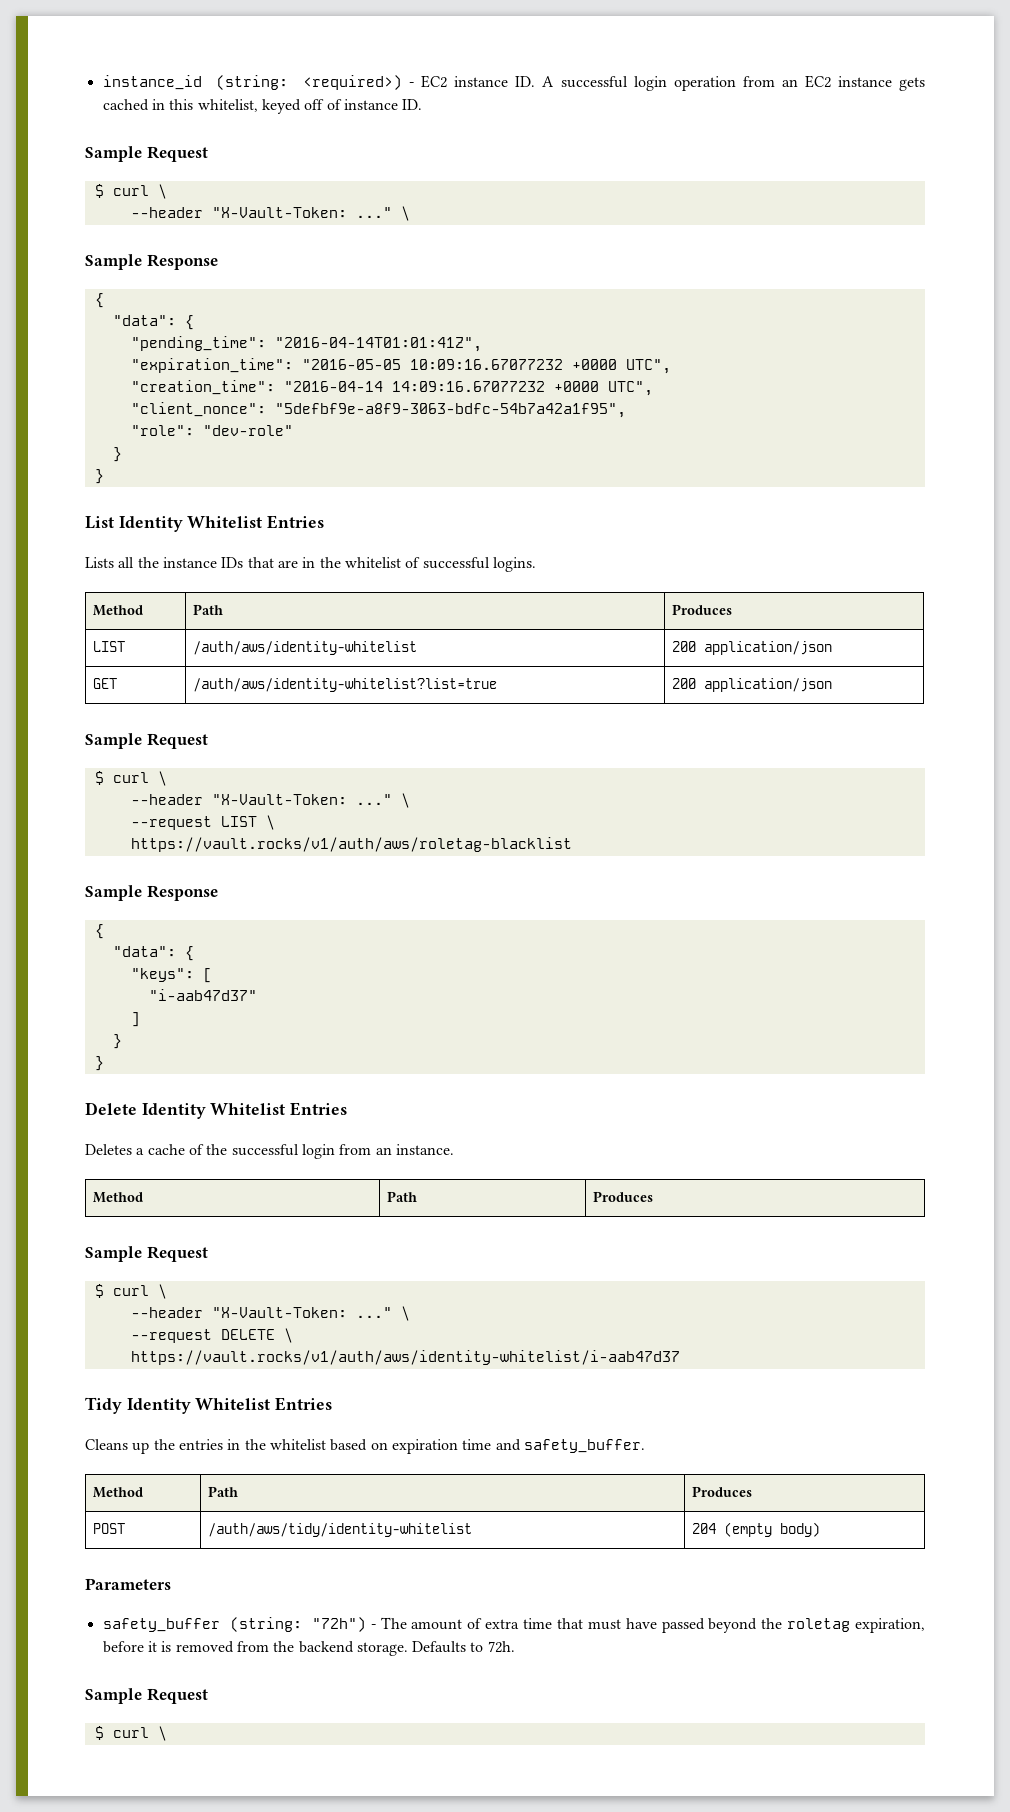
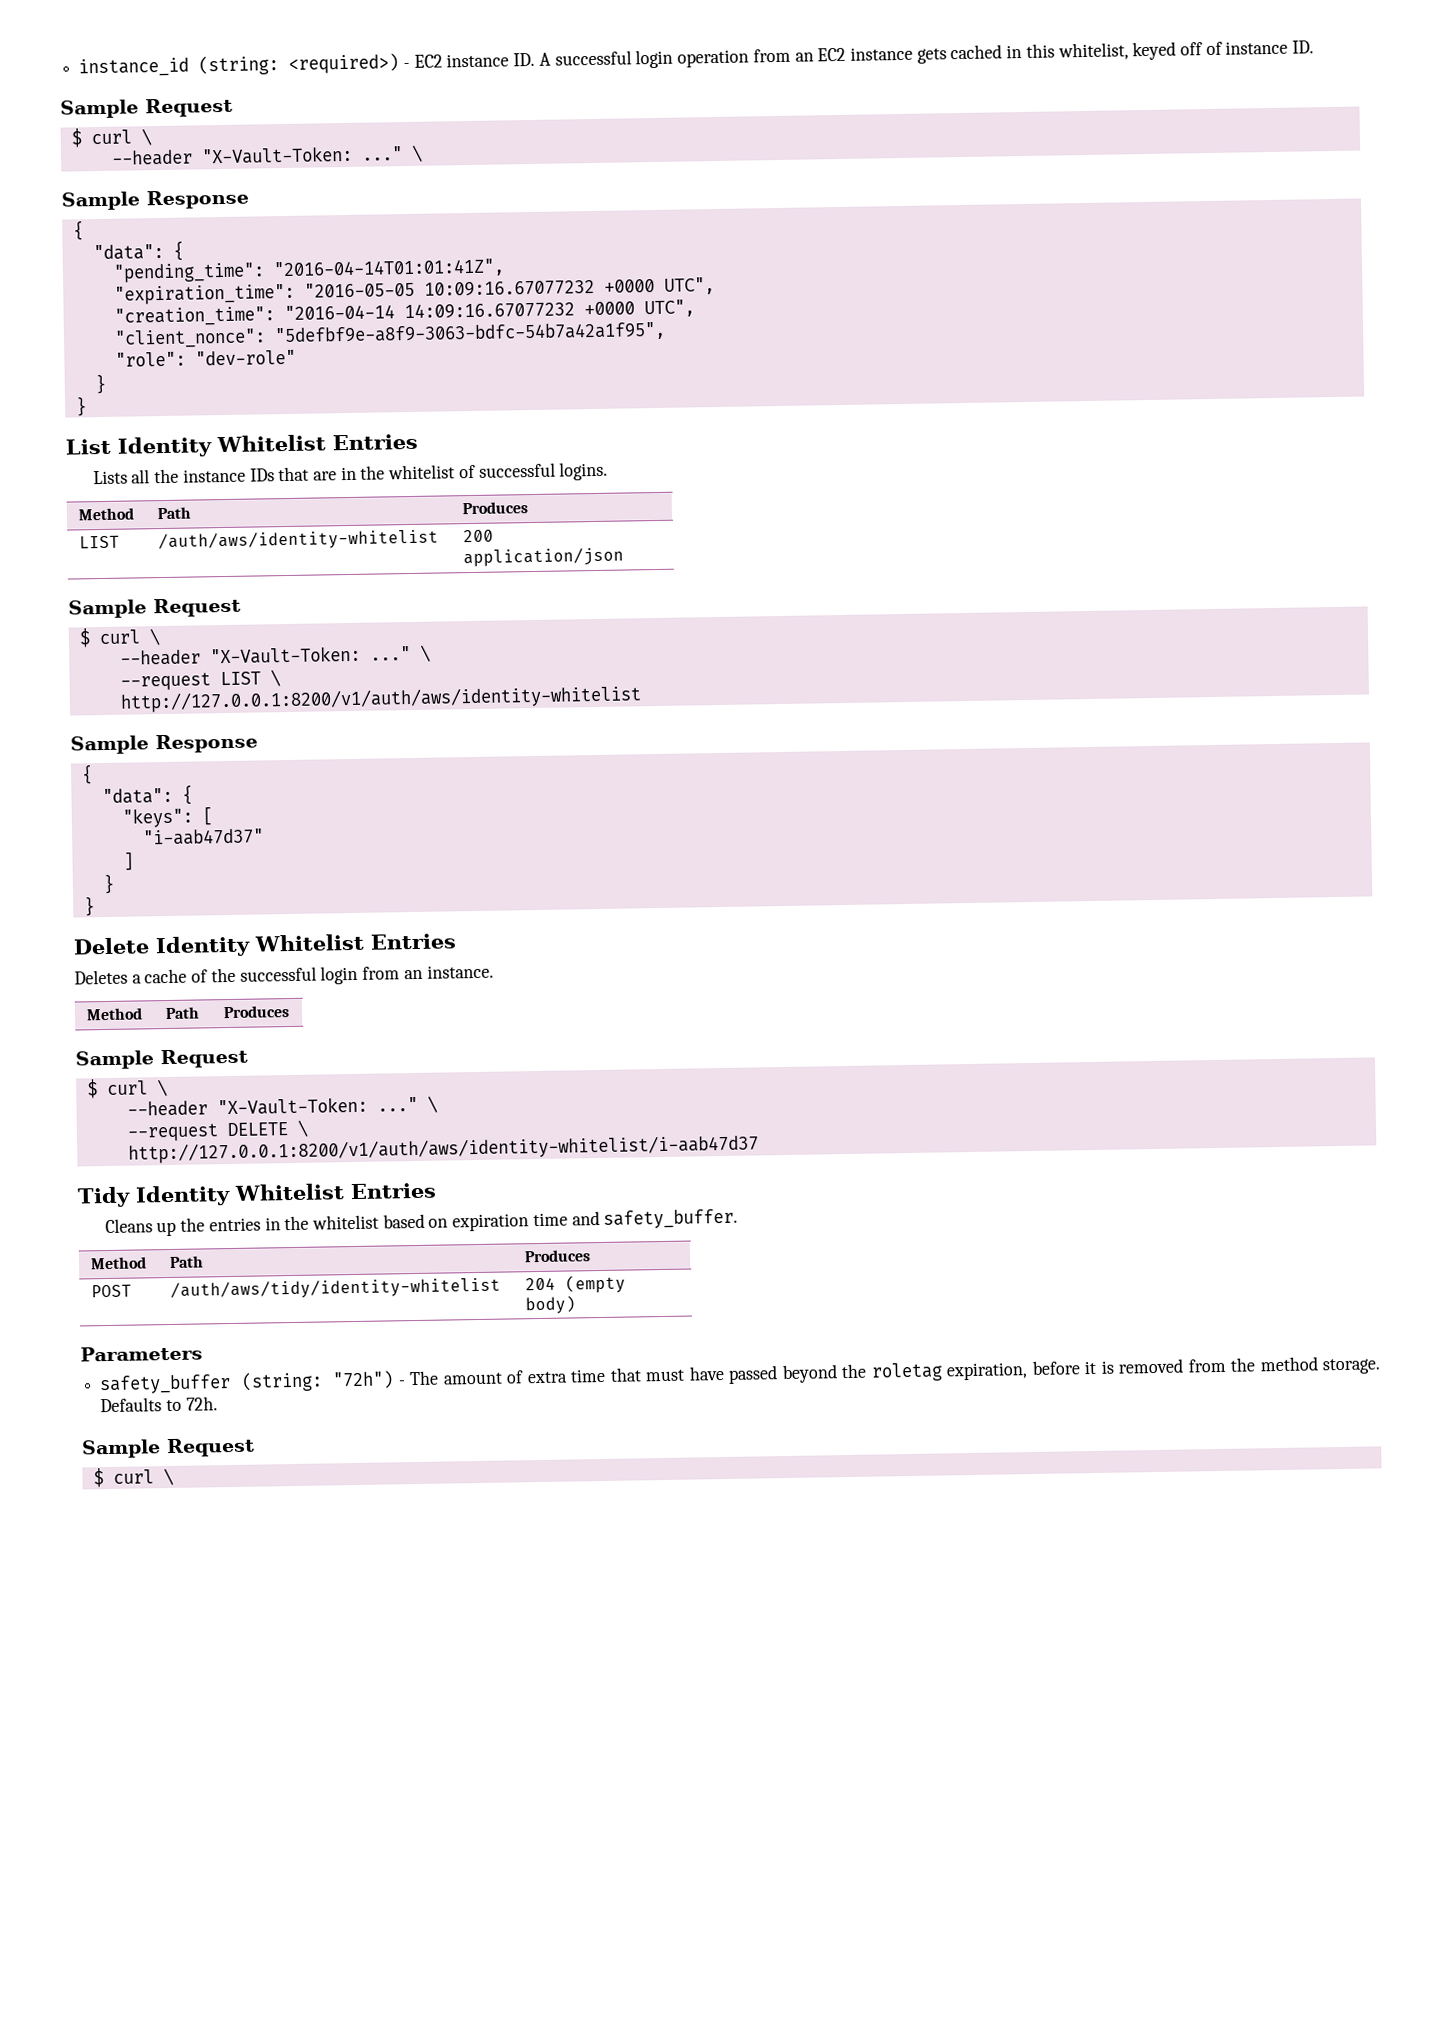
[93,678,118,689] [193,678,498,692] [672,678,833,692] // GET | /auth/aws/identity-whitelist?list=true | 200 application/json -> (624, 557) none
[130,837,572,852] https://vault.rocks/v1/auth/aws/roletag-blacklist -> [119,685,642,713] http://127.0.0.1:8200/v1/auth/aws/identity-whitelist
[130,1350,680,1365] https://vault.rocks/v1/auth/aws/identity-whitelist/i-aab47d37 -> [127,1134,759,1164] http://127.0.0.1:8200/v1/auth/aws/identity-whitelist/i-aab47d37
[298,1641,354,1653] backend -> [1259,1356,1318,1372] method

